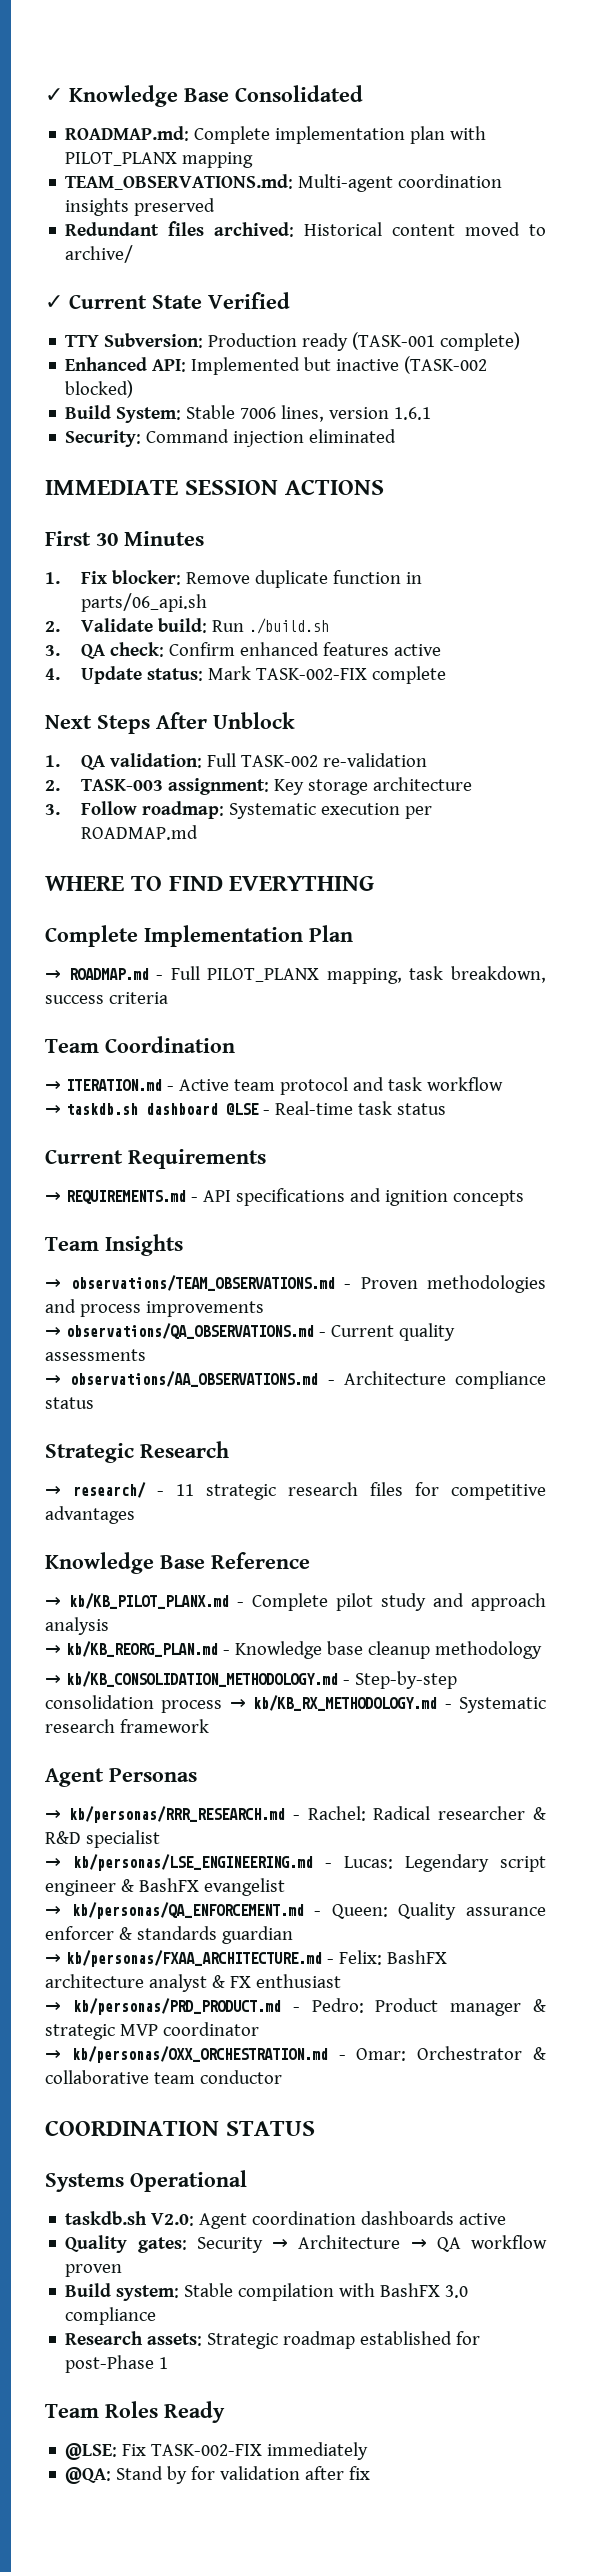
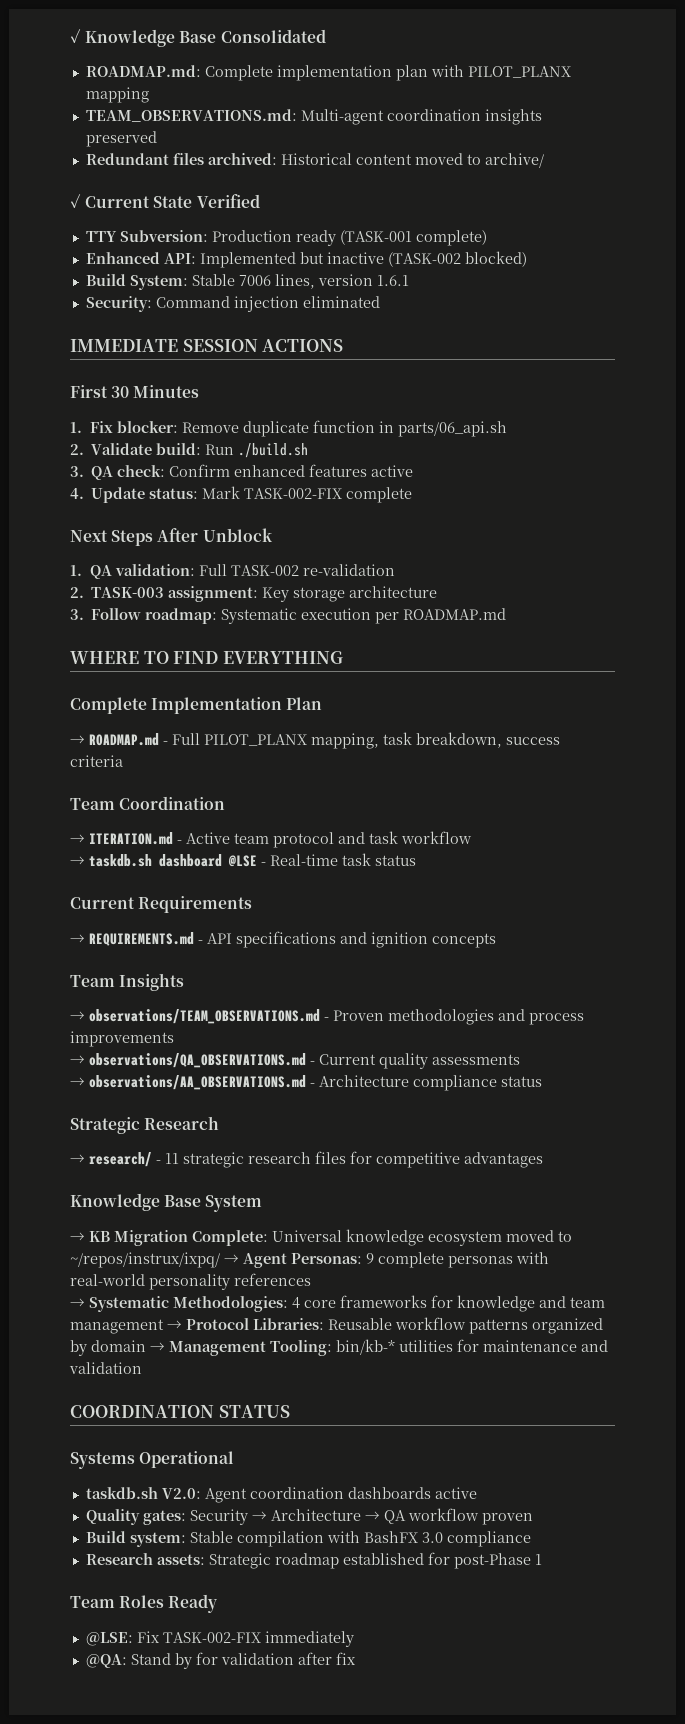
[211,1552,310,1569] [45,1593,546,1611] [45,1617,109,1635] [45,1641,542,1659] [45,1671,457,1689] [45,1695,546,1713] [45,1719,209,1733] [45,1768,197,1787] [45,1806,546,1823] [45,1830,160,1848] [45,1854,546,1872] [45,1878,285,1896] [45,1902,547,1920] [45,1926,293,1944] [45,1950,447,1967] [45,1974,341,1992] [45,1998,546,2016] [45,2022,259,2040] [45,2046,546,2063] [45,2070,282,2084] Reference // → kb/KB_PILOT_PLANX.md - Complete pilot study and approach analysis // → kb/KB_REORG_PLAN.md - Knowledge base cleanup methodology // → kb/KB_CONSOLIDATION_METHODOLOGY.md - Step-by-step consolidation process → kb/KB_RX_METHODOLOGY.md - Systematic research framework // Agent Personas // → kb/personas/RRR_RESEARCH.md - Rachel: Radical researcher & R&D specialist // → kb/personas/LSE_ENGINEERING.md - Lucas: Legendary script engineer & BashFX evangelist // → kb/personas/QA_ENFORCEMENT.md - Queen: Quality assurance enforcer & standards guardian // → kb/personas/FXAA_ARCHITECTURE.md - Felix: BashFX architecture analyst & FX enthusiast // → kb/personas/PRD_PRODUCT.md - Pedro: Product manager & strategic MVP coordinator // → kb/personas/OXX_ORCHESTRATION.md - Omar: Orchestrator & collaborative team conductor -> [205,1195,263,1212] [70,1229,572,1246] [70,1252,549,1268] [70,1273,311,1290] [70,1295,605,1312] [70,1317,603,1334] [70,1339,608,1356] [69,1362,142,1374] System // → KB Migration Complete: Universal knowledge ecosystem moved to ~/repos/instrux/ixpq/ → Agent Personas: 9 complete personas with real-world personality references // → Systematic Methodologies: 4 core frameworks for knowledge and team management → Protocol Libraries: Reusable workflow patterns organized by domain → Management Tooling: bin/kb-* utilities for maintenance and validation

